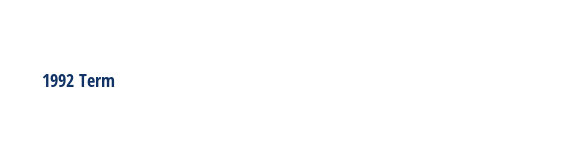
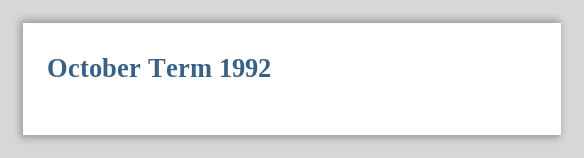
[42,74,115,87] 1992 Term -> [47,58,272,77] October Term 1992

